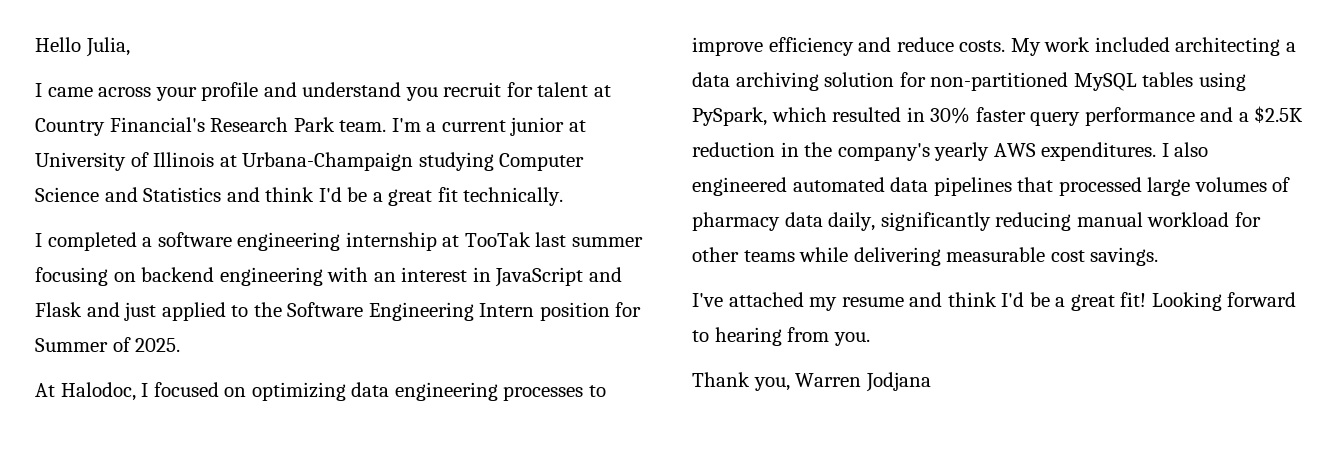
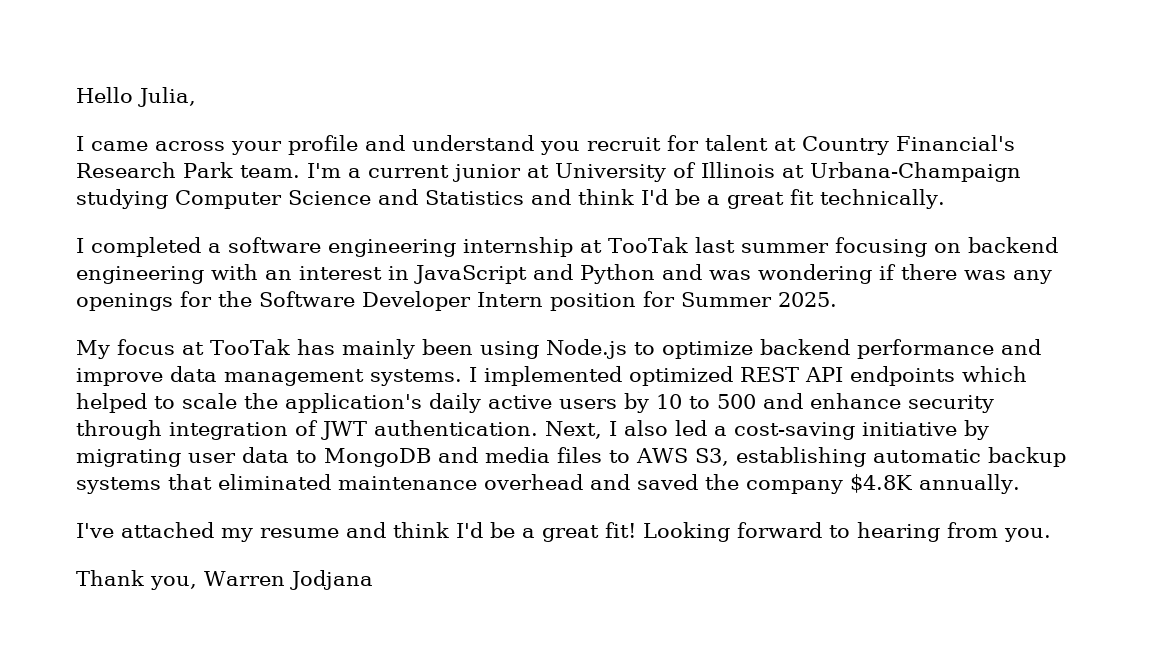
[35,302,249,321] Flask and just applied to -> [580,264,1052,284] [76,291,212,311] Python and was wondering if there was any openings for
[368,302,474,321] Engineering -> [362,291,471,311] Developer
[112,337,131,352] of -> (772, 299) none
[35,382,606,401] [692,37,1296,56] [692,72,1246,91] [692,106,1304,126] [692,142,1209,161] [692,177,1291,196] [692,212,1261,231] [692,247,1159,266] At Halodoc, I focused on optimizing data engineering processes to improve efficiency and reduce costs. My work included architecting a data archiving solution for non-partitioned MySQL tables using PySpark, which resulted in 30% faster query performance and a $2.5K reduction in the company's yearly AWS expenditures. I also engineered automated data pipelines that processed large volumes of pharmacy data daily, significantly reducing manual workload for other teams while delivering measurable cost savings. -> [76,339,1041,359] [76,366,1027,386] [76,393,994,413] [76,420,989,440] [76,447,1066,467] [76,474,1020,494] My focus at TooTak has mainly been using Node.js to optimize backend performance and improve data management systems. I implemented optimized REST API endpoints which helped to scale the application's daily active users by 10 to 500 and enhance security through integration of JWT authentication. Next, I also led a cost-saving initiative by migrating user data to MongoDB and media files to AWS S3, establishing automatic backup systems that eliminated maintenance overhead and saved the company $4.8K annually.

